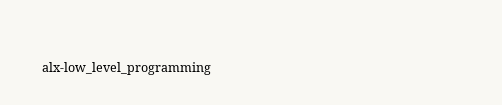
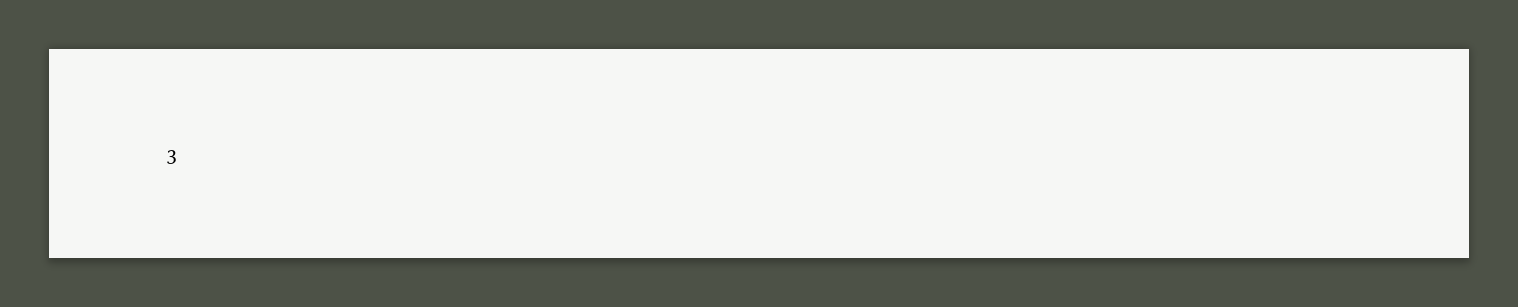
[42,62,211,75] alx-low_level_programming -> [166,150,177,164] 3

